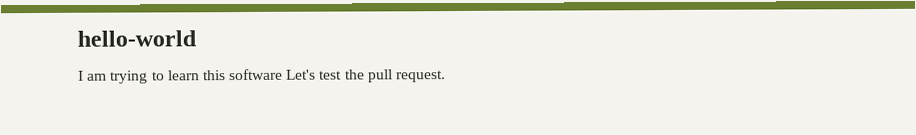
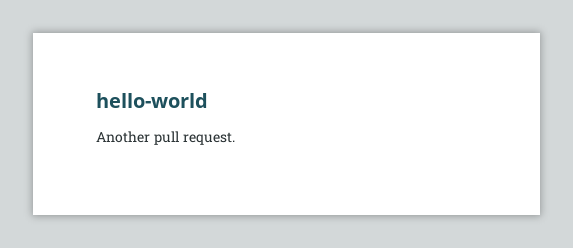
[78,68,365,84] I am trying to learn this software Let's test the -> [96,131,150,143] Another

